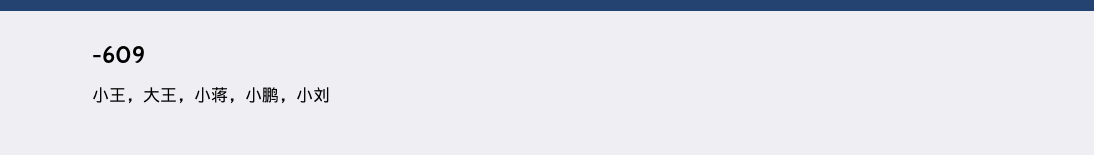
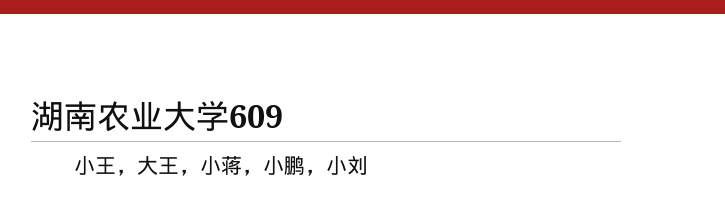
[92,46,145,63] -609 -> [31,101,283,132] 湖南农业大学609

